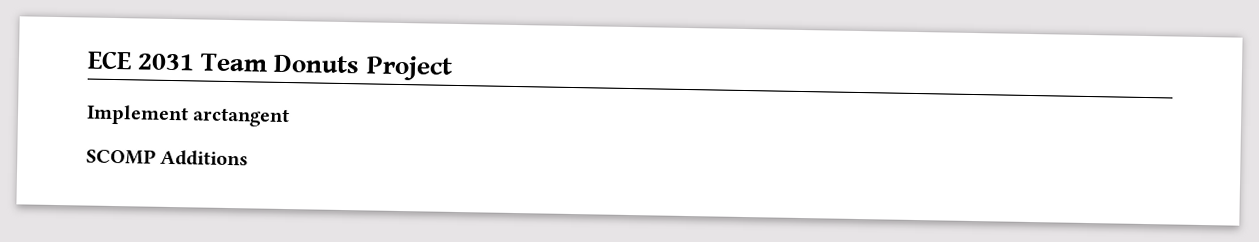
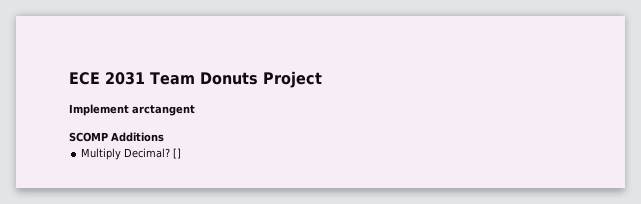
(250, 158) none -> [81,148,182,160] // Multiply Decimal? []

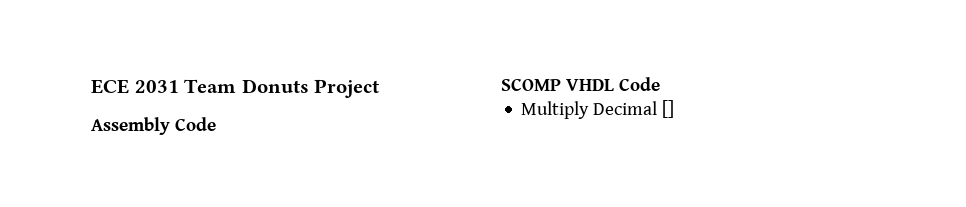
[69,104,195,116] Implement arctangent -> [91,117,216,135] Assembly Code
[111,132,164,142] Additions -> [565,77,660,91] VHDL Code
[124,148,171,158] Decimal? -> [593,101,658,115] Decimal

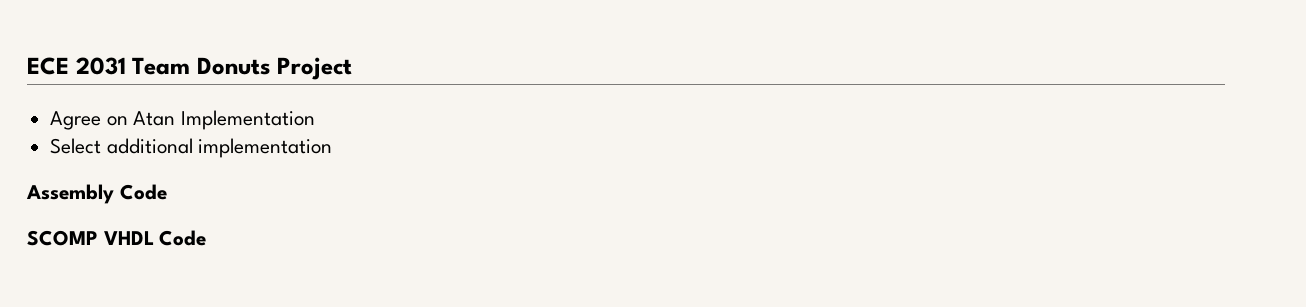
(380, 88) none -> [50,110,316,130] [50,138,333,158] // Agree on Atan Implementation // Select additional implementation
[521,100,675,119] // Multiply Decimal [] -> (207, 238) none

